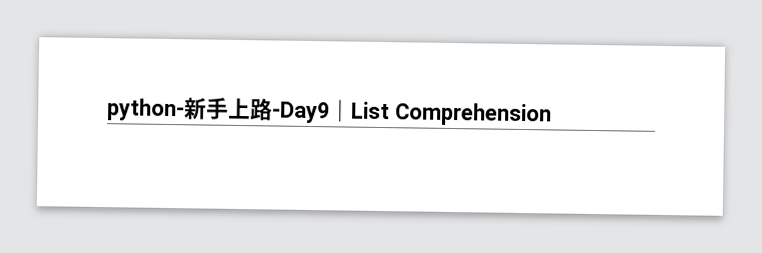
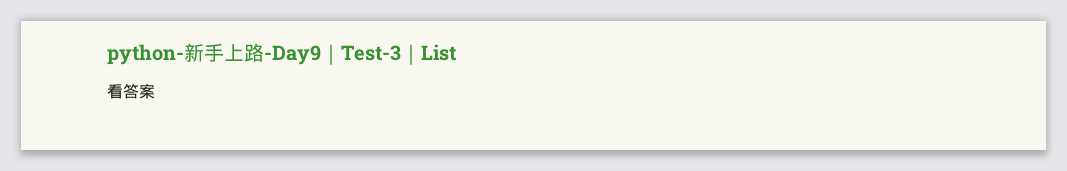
(352, 110) none -> [341,44,421,65] Test-3｜
[394,102,552,127] Comprehension -> [107,83,155,99] // 看答案

